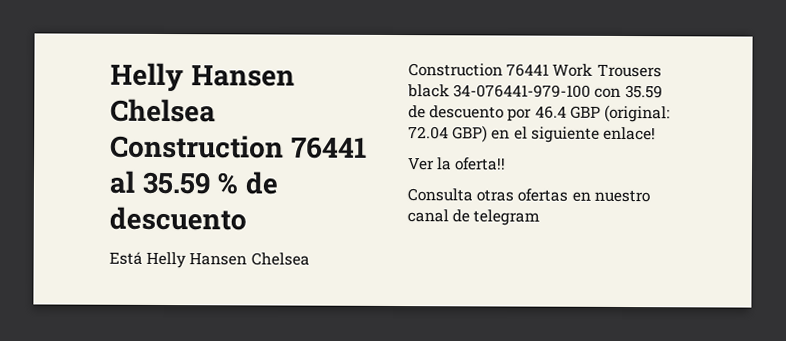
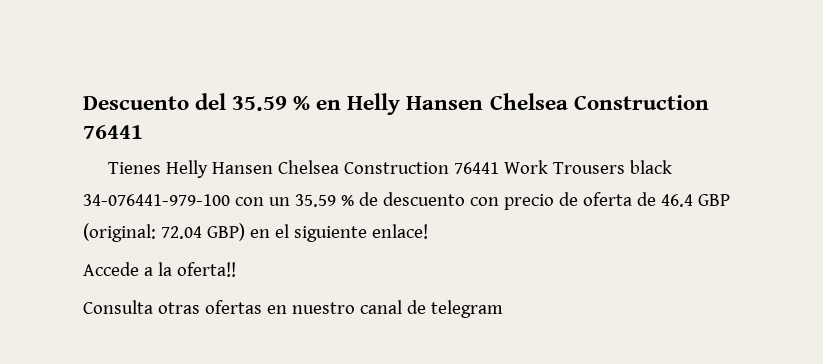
[110,62,295,92] [110,98,216,123] [110,134,367,159] [109,170,278,195] [109,206,247,231] [109,251,143,265] Helly Hansen Chelsea Construction 76441 al 35.59 % de descuento // Está -> [83,93,709,115] [83,125,143,139] [108,162,162,174] Descuento del 35.59 % en Helly Hansen Chelsea Construction 76441 // Tienes
[624,85,663,99] [408,105,533,122] 35.59 de descuento por -> [268,192,656,210] un 35.59 % de descuento con precio de oferta de
[408,157,435,171] Ver -> [83,262,153,276] Accede a

